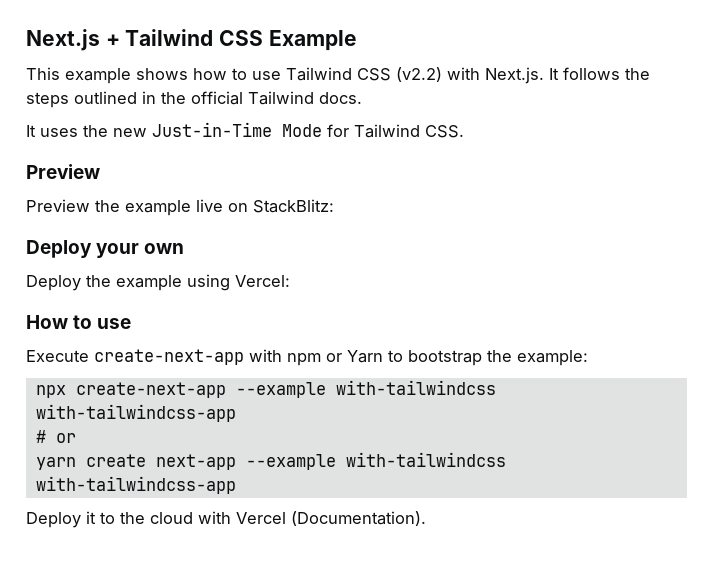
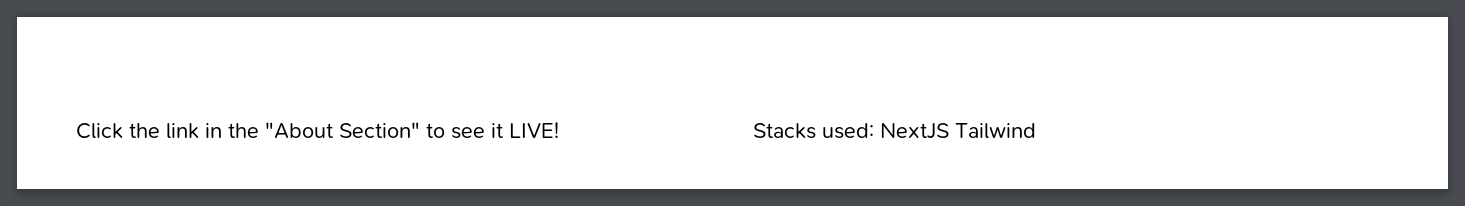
[26,29,357,51] [26,67,650,84] [26,91,362,108] [26,122,464,138] [26,164,100,179] [26,199,334,216] [26,240,185,258] [26,274,290,291] [26,315,132,329] [26,349,588,366] [35,380,496,398] [35,404,236,422] [35,430,76,443] [35,452,506,470] [35,476,236,494] [26,511,426,528] Next.js + Tailwind CSS Example // This example shows how to use Tailwind CSS (v2.2) with Next.js. It follows the steps outlined in the official Tailwind docs. // It uses the new Just-in-Time Mode for Tailwind CSS. // Preview // Preview the example live on StackBlitz: // Deploy your own // Deploy the example using Vercel: // How to use // Execute create-next-app with npm or Yarn to bootstrap the example: // npx create-next-app --example with-tailwindcss with-tailwindcss-app // # or // yarn create next-app --example with-tailwindcss with-tailwindcss-app // Deploy it to the cloud with Vercel (Documentation). -> [76,122,559,139] [753,123,1036,139] Click the link in the "About Section" to see it LIVE! // Stacks used: NextJS Tailwind

